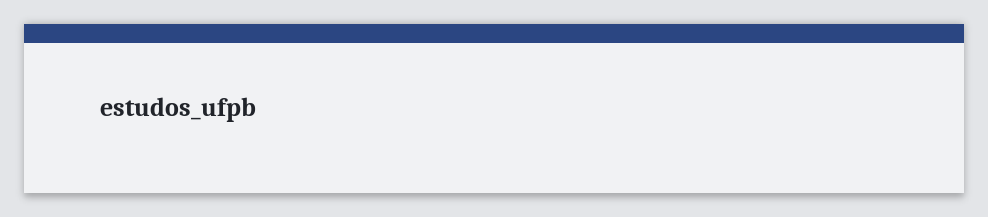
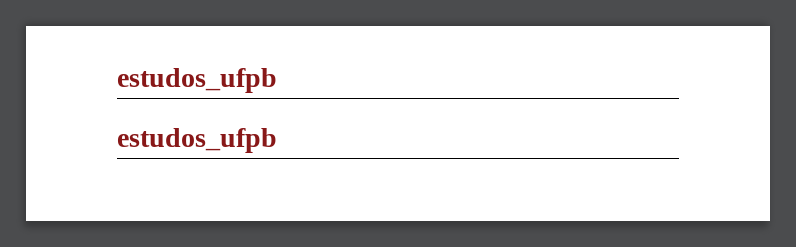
[100,97,256,122] estudos_ufpb -> [117,68,277,93] [117,128,277,153] estudos_ufpb // estudos_ufpb

